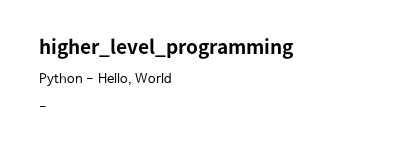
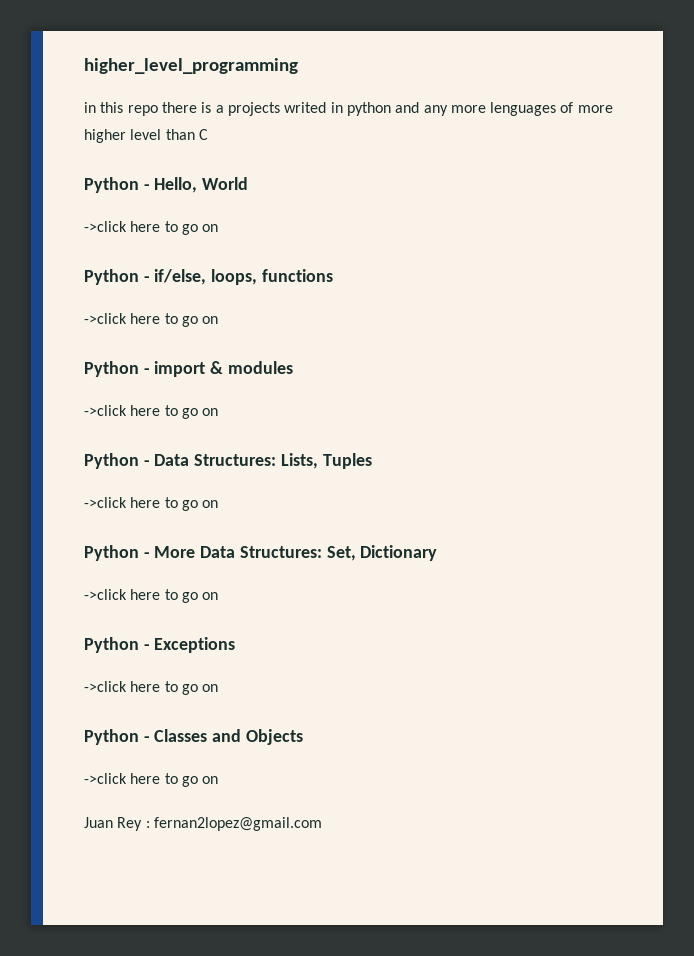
[39,73,173,87] [39,106,47,111] Python - Hello, World // - -> [84,102,613,116] [84,129,208,143] [84,177,249,193] [84,221,219,235] [84,269,333,285] [84,313,219,327] [84,361,293,377] [84,405,219,419] [84,453,372,469] [84,497,219,511] [84,545,438,561] [84,589,219,603] [84,637,236,653] [84,681,219,695] [84,729,303,745] [84,773,219,787] [84,817,322,831] in this repo there is a projects writed in python and any more lenguages of more higher level than C // Python - Hello, World // ->click here to go on // Python - if/else, loops, functions // ->click here to go on // Python - import & modules // ->click here to go on // Python - Data Structures: Lists, Tuples // ->click here to go on // Python - More Data Structures: Set, Dictionary // ->click here to go on // Python - Exceptions // ->click here to go on // Python - Classes and Objects // ->click here to go on // Juan Rey : fernan2lopez@gmail.com

